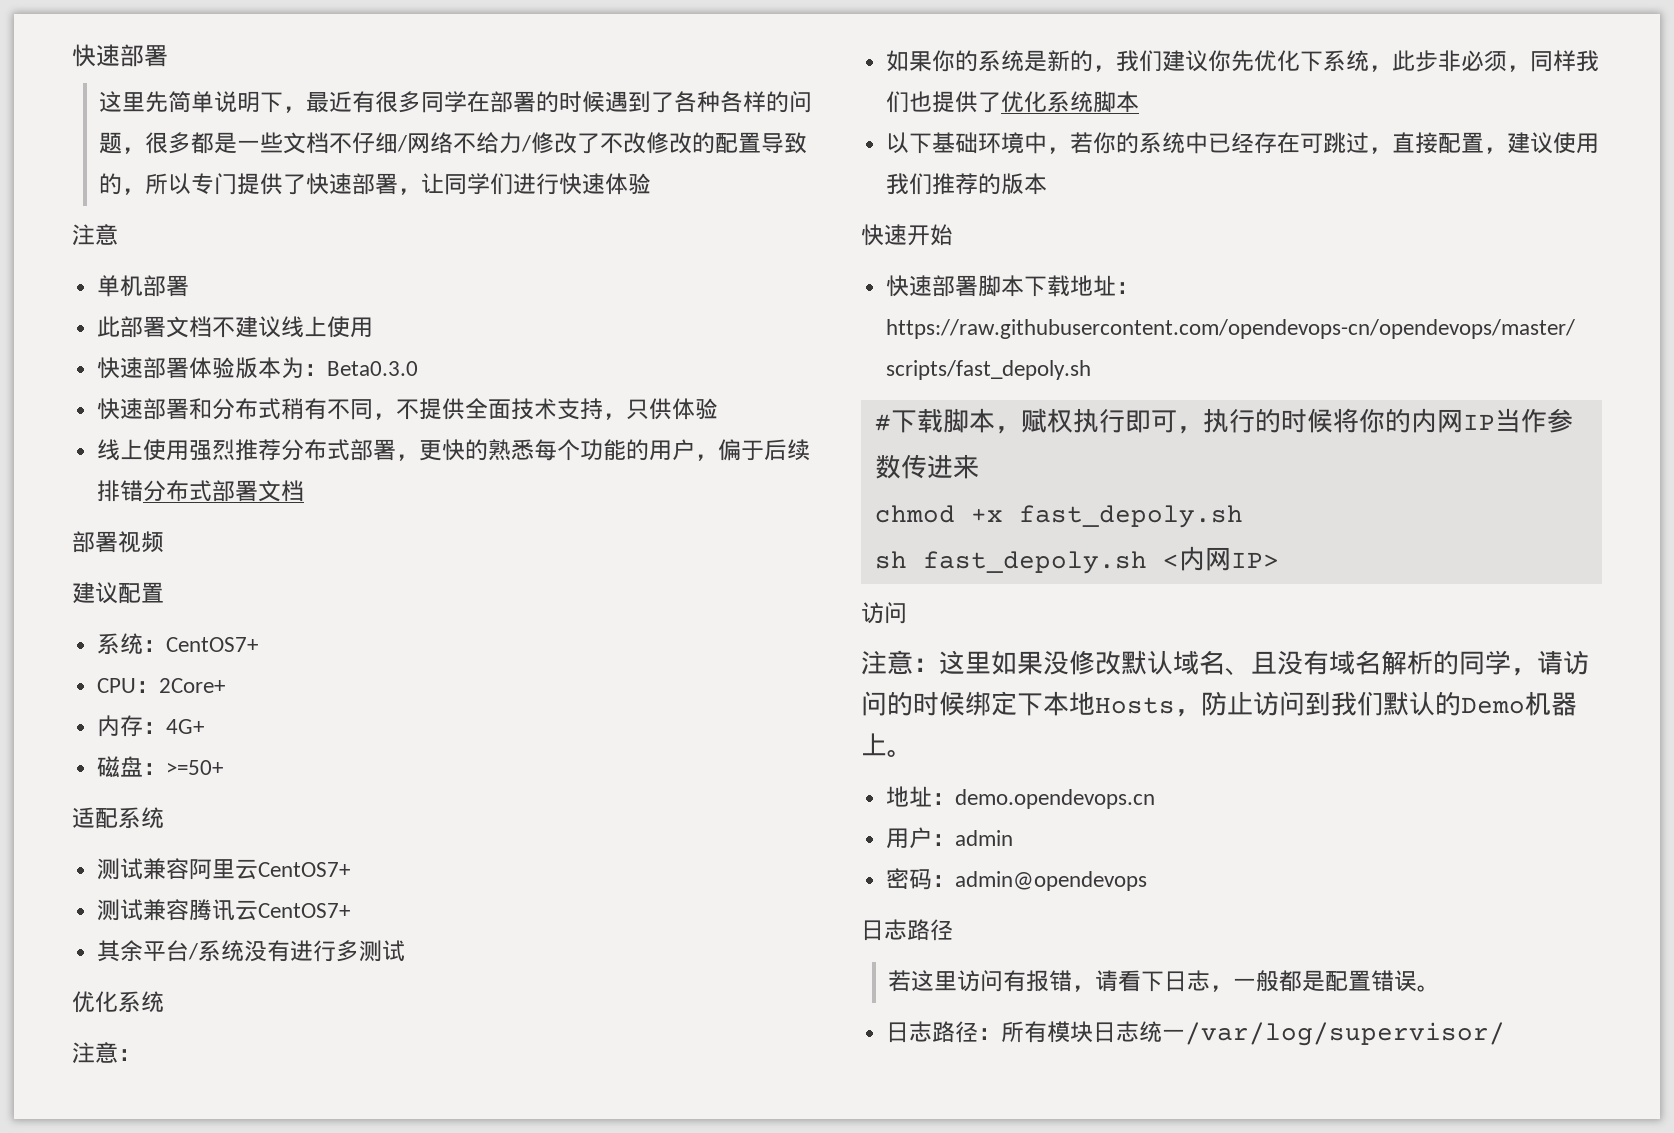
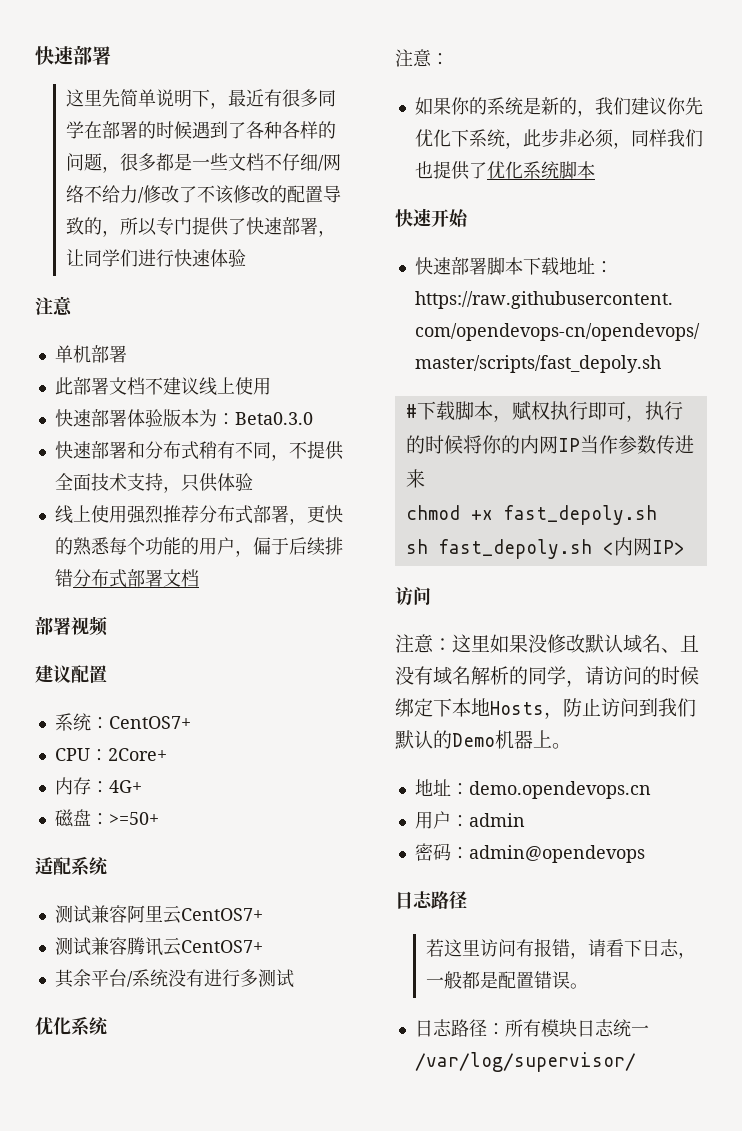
[623,132,647,154] 改 -> [214,185,234,204] 该
[886,132,1600,154] [886,173,1048,195] // 以下基础环境中，若你的系统中已经存在可跳过，直接配置，建议使用我们推荐的版本 -> (595, 170) none

